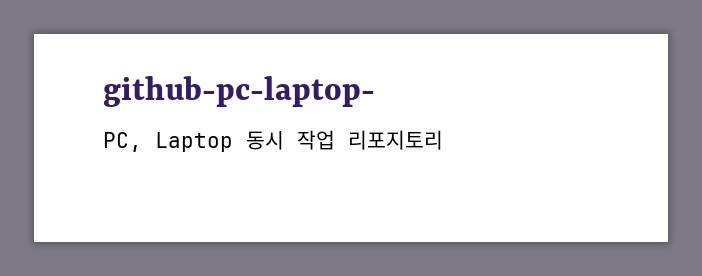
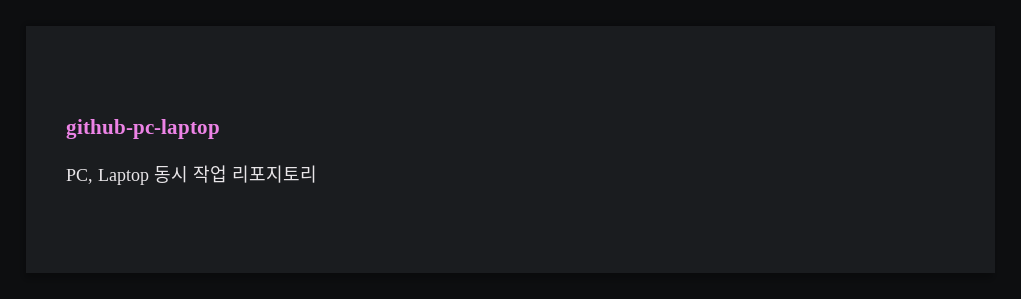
[103,76,375,107] github-pc-laptop- -> [66,119,220,139] github-pc-laptop

